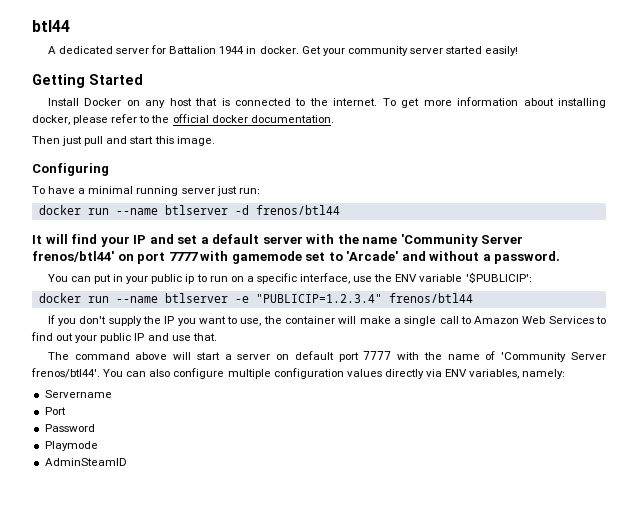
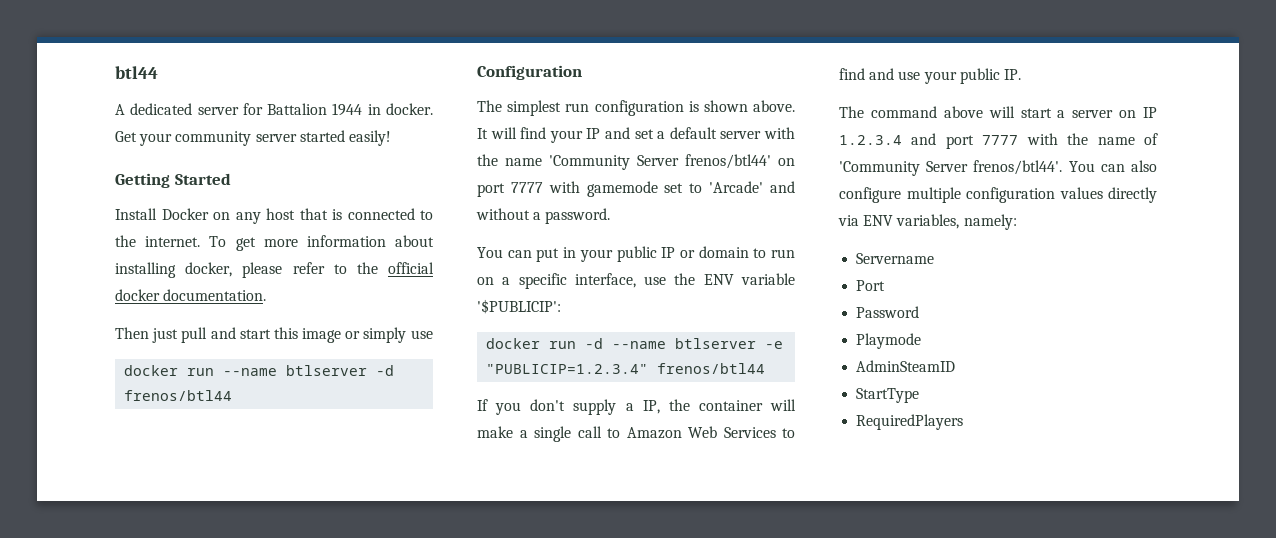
[176,136,215,146] [32,163,109,176] [32,186,260,196] image. // Configuring // To have a minimal running server just run: -> [302,327,433,343] image or simply use
(340, 210) none -> [477,65,582,80] [477,100,795,116] Configuration // The simplest run configuration is shown above.
[185,274,195,284] ip -> [661,246,749,258] IP or domain
(109, 299) none -> [585,338,604,349] -d
[142,316,262,326] the IP you want to use, -> [625,400,660,414] a IP,
[56,333,217,343] out your public IP and use that. -> [869,68,1021,84] and use your public IP.
[294,351,334,360] default -> [1143,107,1157,118] [839,133,937,145] IP 1.2.3.4 and
(127, 462) none -> [856,388,920,403] [856,414,964,430] // StartType // RequiredPlayers

